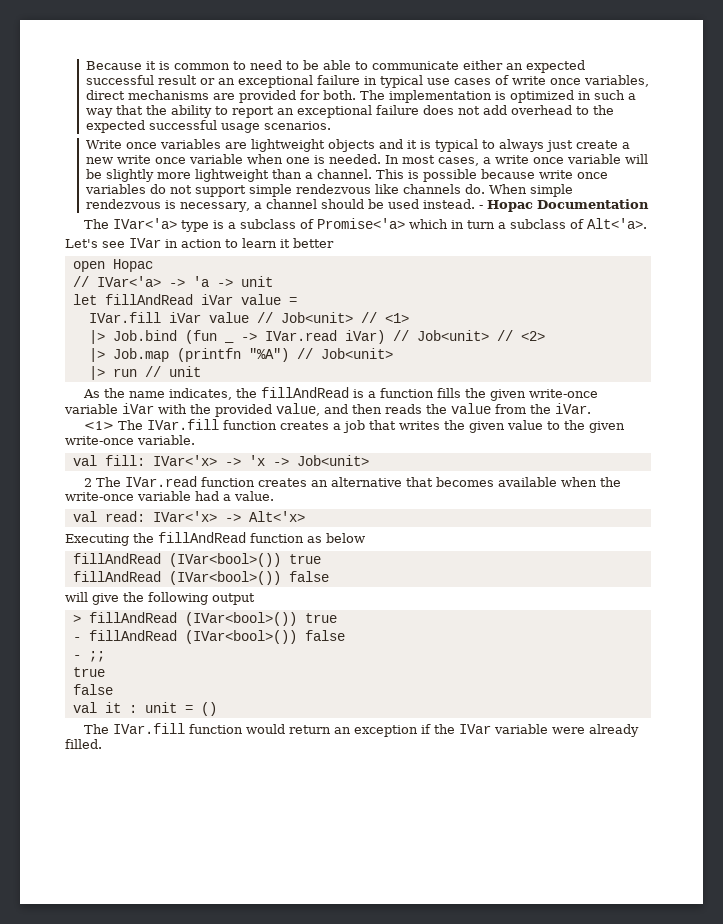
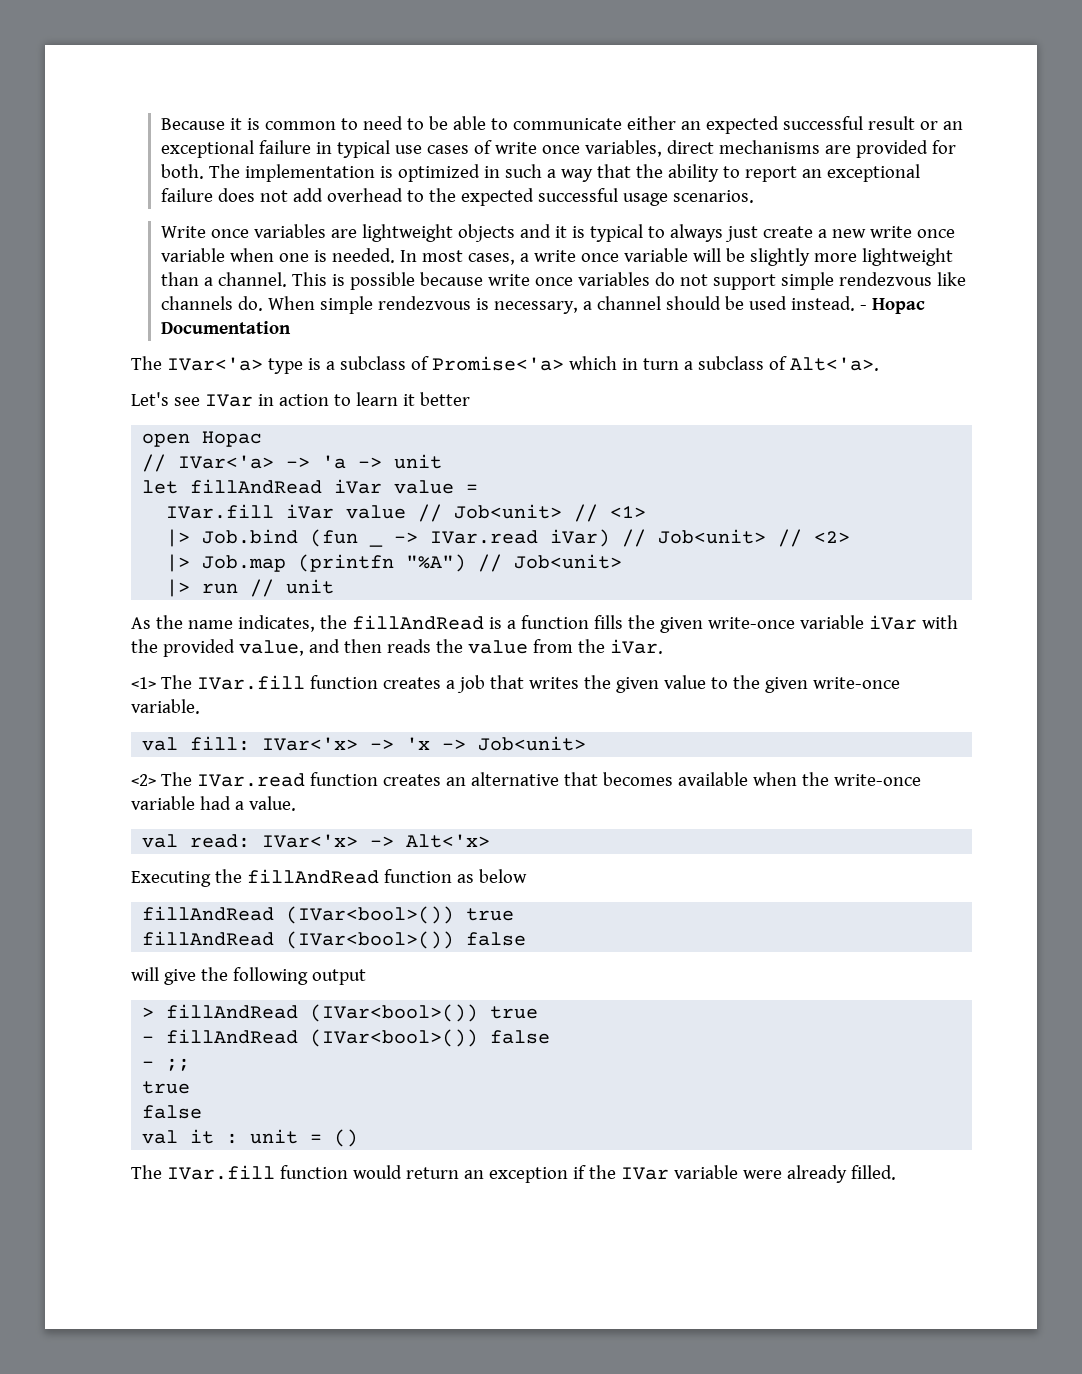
[84,478,93,487] 2 -> [131,774,156,786] <2>

